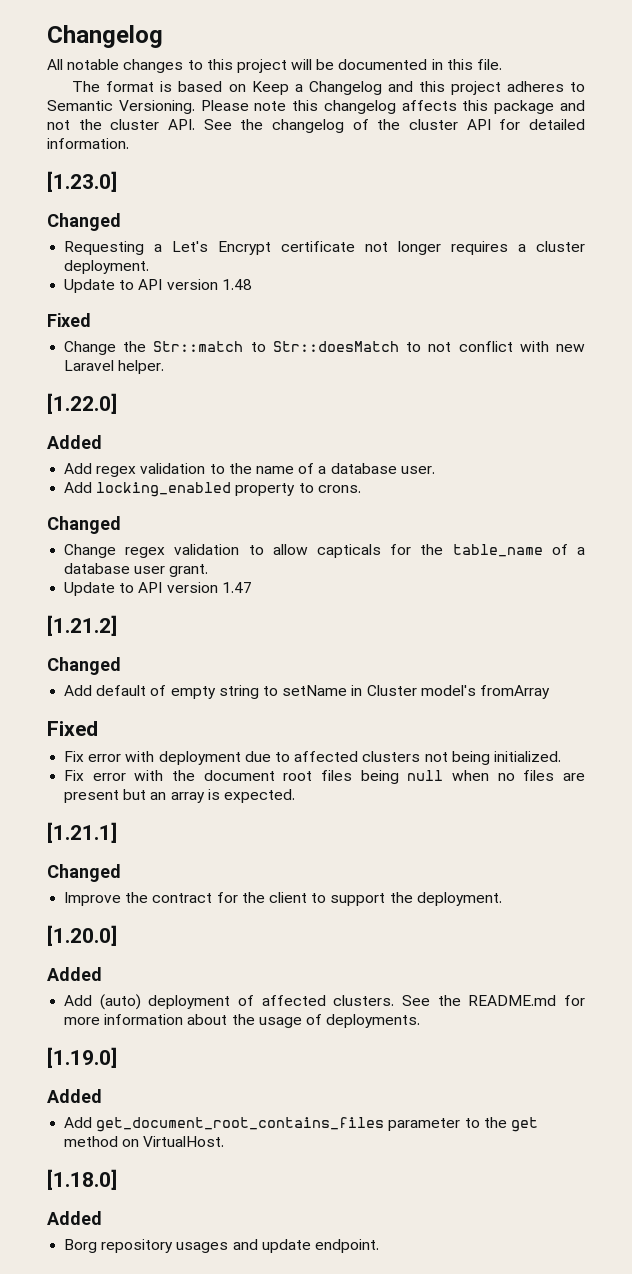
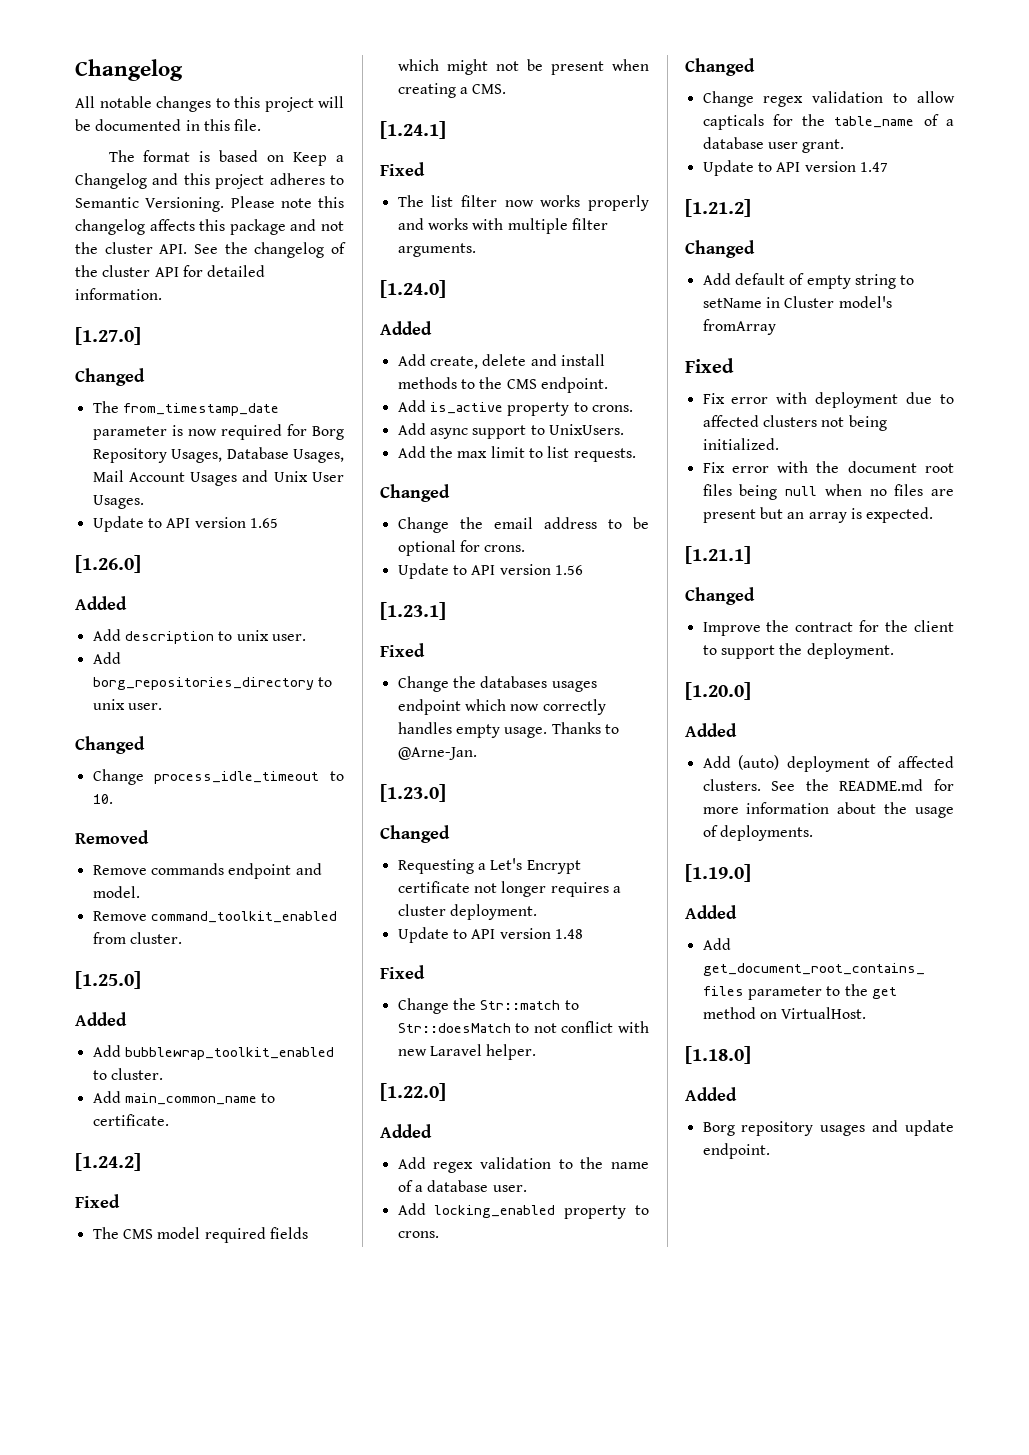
(129, 143) none -> [75,327,141,345] [75,368,145,386] [92,401,279,416] [92,424,344,440] [92,447,344,463] [92,470,344,486] [92,495,144,509] [92,516,278,532] [75,555,141,573] [75,596,127,610] [92,629,306,644] [92,652,121,664] [92,677,332,690] [92,699,162,710] [75,736,145,754] [92,769,344,785] [92,794,113,804] [75,830,149,844] [92,863,322,879] [92,886,140,898] [92,911,337,923] [92,932,182,944] [75,971,141,989] [75,1012,127,1026] [92,1045,334,1060] [92,1068,163,1080] [92,1091,276,1105] [92,1114,169,1126] [75,1153,141,1171] [75,1194,120,1208] [92,1227,308,1243] [397,59,649,75] [397,83,507,98] [380,121,446,139] [380,162,425,176] [397,195,649,211] [397,218,608,234] [397,243,476,257] [380,280,446,298] [380,321,432,335] [397,354,605,369] [397,377,608,393] [397,400,633,416] [397,423,624,439] [397,446,636,462] [380,484,450,502] [397,517,649,533] [397,540,526,556] [397,563,583,579] [380,602,446,620] [380,643,425,657] [397,676,597,692] [397,699,606,715] [397,722,619,738] [397,747,477,760] // [1.27.0] // Changed // The from_timestamp_date parameter is now required for Borg Repository Usages, Database Usages, Mail Account Usages and Unix User Usages. // Update to API version 1.65 // [1.26.0] // Added // Add description to unix user. // Add borg_repositories_directory to unix user. // Changed // Change process_idle_timeout to 10. // Removed // Remove commands endpoint and model. // Remove command_toolkit_enabled from cluster. // [1.25.0] // Added // Add bubblewrap_toolkit_enabled to cluster. // Add main_common_name to certificate. // [1.24.2] // Fixed // The CMS model required fields which might not be present when creating a CMS. // [1.24.1] // Fixed // The list filter now works properly and works with multiple filter arguments. // [1.24.0] // Added // Add create, delete and install methods to the CMS endpoint. // Add is_active property to crons. // Add async support to UnixUsers. // Add the max limit to list requests. // Changed // Change the email address to be optional for crons. // Update to API version 1.56 // [1.23.1] // Fixed // Change the databases usages endpoint which now correctly handles empty usage. Thanks to @Arne-Jan.

